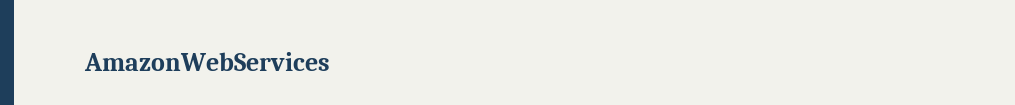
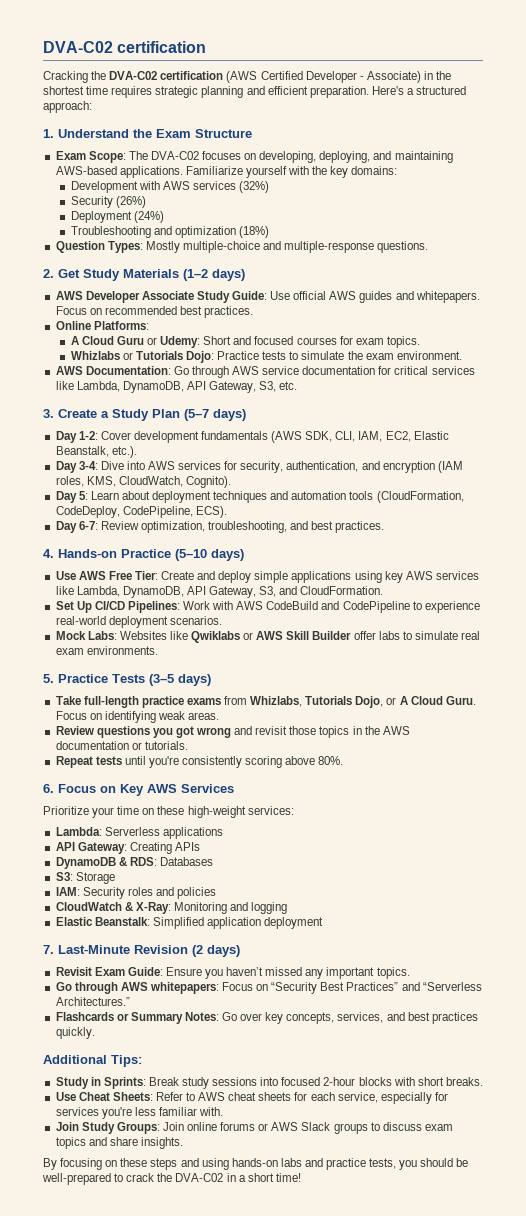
[84,52,330,71] AmazonWebServices -> [43,41,207,53] [43,71,452,83] [43,86,467,98] [43,101,92,113] [43,129,252,138] [55,151,453,163] [55,166,398,178] [70,181,270,193] [70,196,146,208] [70,211,164,223] [70,226,270,238] [55,241,429,253] [43,269,245,281] [55,291,480,303] [55,306,254,318] [55,321,149,330] [70,336,420,348] [70,351,462,363] [55,366,475,378] [55,381,298,393] [43,409,246,421] [55,431,449,443] [55,446,137,458] [55,461,463,473] [55,476,231,488] [55,491,464,503] [55,506,227,518] [55,521,385,533] [43,549,244,561] [55,571,479,583] [55,586,384,598] [55,601,480,613] [55,616,222,628] [55,631,481,643] [55,646,158,655] [43,674,211,686] [55,696,476,708] [55,711,220,723] [55,726,410,738] [55,741,188,750] [55,756,344,768] [43,784,234,796] [43,806,294,818] [55,827,223,839] [55,842,200,854] [55,857,213,869] [55,872,115,884] [55,887,217,899] [55,902,288,914] [55,917,324,929] [43,945,240,957] [55,967,410,979] [55,982,482,994] [55,997,130,1006] [55,1012,478,1024] [55,1027,95,1039] [43,1055,142,1067] [55,1077,483,1089] [55,1092,448,1104] [55,1107,224,1119] [55,1122,453,1134] [55,1137,183,1149] [43,1158,469,1170] [42,1173,301,1185] DVA-C02 certification // Cracking the DVA-C02 certification (AWS Certified Developer - Associate) in the shortest time requires strategic planning and efficient preparation. Here's a structured approach: // 1. Understand the Exam Structure // Exam Scope: The DVA-C02 focuses on developing, deploying, and maintaining AWS-based applications. Familiarize yourself with the key domains: // Development with AWS services (32%) // Security (26%) // Deployment (24%) // Troubleshooting and optimization (18%) // Question Types: Mostly multiple-choice and multiple-response questions. // 2. Get Study Materials (1–2 days) // AWS Developer Associate Study Guide: Use official AWS guides and whitepapers. Focus on recommended best practices. // Online Platforms: // A Cloud Guru or Udemy: Short and focused courses for exam topics. // Whizlabs or Tutorials Dojo: Practice tests to simulate the exam environment. // AWS Documentation: Go through AWS service documentation for critical services like Lambda, DynamoDB, API Gateway, S3, etc. // 3. Create a Study Plan (5–7 days) // Day 1-2: Cover development fundamentals (AWS SDK, CLI, IAM, EC2, Elastic Beanstalk, etc.). // Day 3-4: Dive into AWS services for security, authentication, and encryption (IAM roles, KMS, CloudWatch, Cognito). // Day 5: Learn about deployment techniques and automation tools (CloudFormation, CodeDeploy, CodePipeline, ECS). // Day 6-7: Review optimization, troubleshooting, and best practices. // 4. Hands-on Practice (5–10 days) // Use AWS Free Tier: Create and deploy simple applications using key AWS services like Lambda, DynamoDB, API Gateway, S3, and CloudFormation. // Set Up CI/CD Pipelines: Work with AWS CodeBuild and CodePipeline to experience real-world deployment scenarios. // Mock Labs: Websites like Qwiklabs or AWS Skill Builder offer labs to simulate real exam environments. // 5. Practice Tests (3–5 days) // Take full-length practice exams from Whizlabs, Tutorials Dojo, or A Cloud Guru. Focus on identifying weak areas. // Review questions you got wrong and revisit those topics in the AWS documentation or tutorials. // Repeat tests until you're consistently scoring above 80%. // 6. Focus on Key AWS Services // Prioritize your time on these high-weight services: // Lambda: Serverless applications // API Gateway: Creating APIs // DynamoDB & RDS: Databases // S3: Storage // IAM: Security roles and policies // CloudWatch & X-Ray: Monitoring and logging // Elastic Beanstalk: Simplified application deployment // 7. Last-Minute Revision (2 days) // Revisit Exam Guide: Ensure you haven’t missed any important topics. // Go through AWS whitepapers: Focus on “Security Best Practices” and “Serverless Architectures.” // Flashcards or Summary Notes: Go over key concepts, services, and best practices quickly. // Additional Tips: // Study in Sprints: Break study sessions into focused 2-hour blocks with short breaks. // Use Cheat Sheets: Refer to AWS cheat sheets for each service, especially for services you're less familiar with. // Join Study Groups: Join online forums or AWS Slack groups to discuss exam topics and share insights. // By focusing on these steps and using hands-on labs and practice tests, you should be well-prepared to crack the DVA-C02 in a short time!

